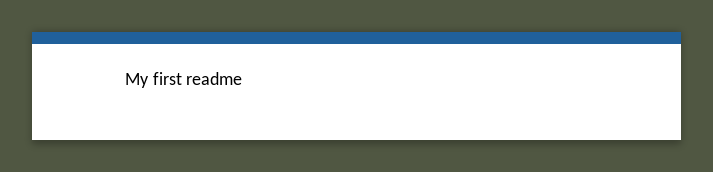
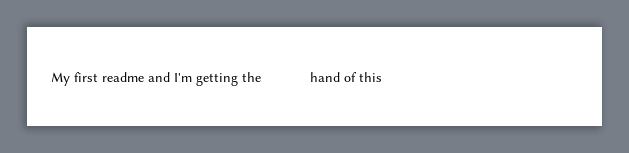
(243, 78) none -> [148,72,382,86] and I'm getting the hand of this

